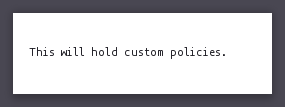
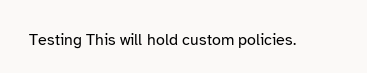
(29, 51) none -> [29,33,82,49] Testing

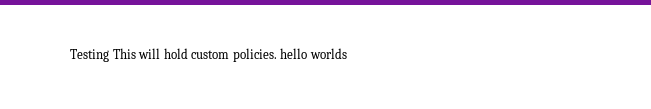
(296, 40) none -> [280,48,347,59] hello worlds

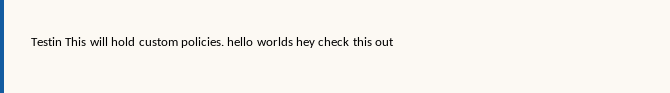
[70,49,109,62] Testing -> [31,37,62,46] Testin
(347, 53) none -> [296,37,395,48] hey check this out

